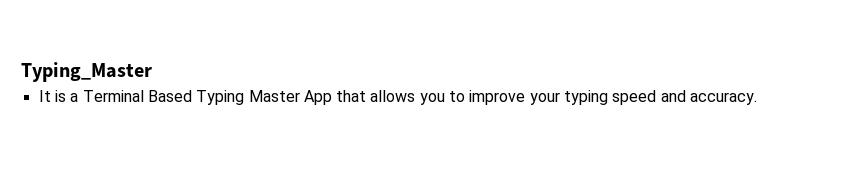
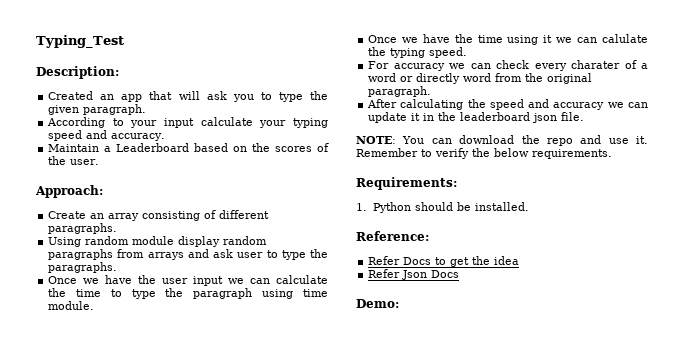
[21,62,152,82] [38,90,526,105] Typing_Master // It is a Terminal Based Typing Master App that allows you to improve -> [36,35,124,48] [36,66,119,79] [48,91,328,102] [48,104,147,115] [47,117,253,128] Typing_Test // Description: // Created an app that will ask you to type the given paragraph. // According to your input calculate
(758, 98) none -> [48,143,329,152] [48,156,100,165] [35,185,103,198] [48,210,270,221] [48,223,118,234] [48,236,268,247] [48,249,329,260] [48,262,118,273] [48,275,328,286] [48,288,328,299] [48,301,95,310] [368,34,648,45] [368,47,468,58] [368,60,648,71] [368,73,593,84] [368,86,432,97] [367,99,648,110] [368,112,585,123] [356,135,648,146] [356,148,612,159] [356,177,457,190] [356,202,529,213] [356,231,429,241] [368,256,520,267] [368,269,460,280] [356,299,399,308] // Maintain a Leaderboard based on the scores of the user. // Approach: // Create an array consisting of different paragraphs. // Using random module display random paragraphs from arrays and ask user to type the paragraphs. // Once we have the user input we can calculate the time to type the paragraph using time module. // Once we have the time using it we can calulate the typing speed. // For accuracy we can check every charater of a word or directly word from the original paragraph. // After calculating the speed and accuracy we can update it in the leaderboard json file. // NOTE: You can download the repo and use it. Remember to verify the below requirements. // Requirements: // 1. Python should be installed. // Reference: // Refer Docs to get the idea // Refer Json Docs // Demo:

